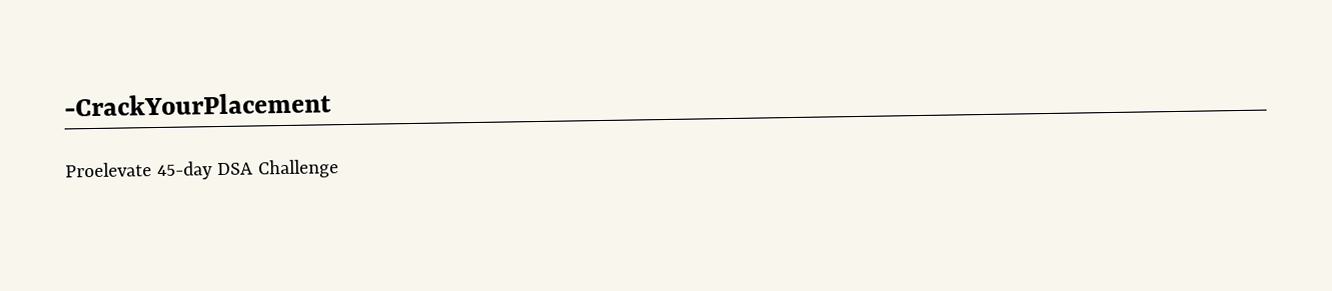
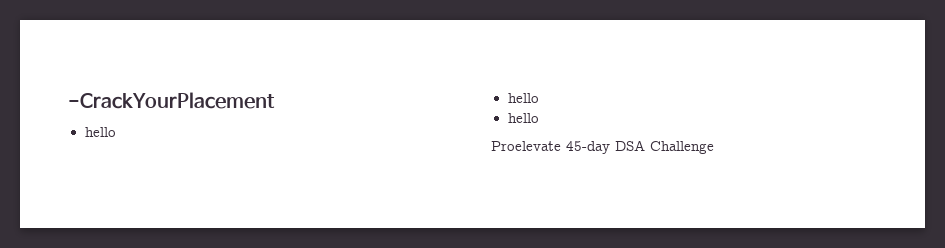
(332, 104) none -> [84,127,116,137] [507,93,539,103] [507,113,539,123] // hello // hello // hello

